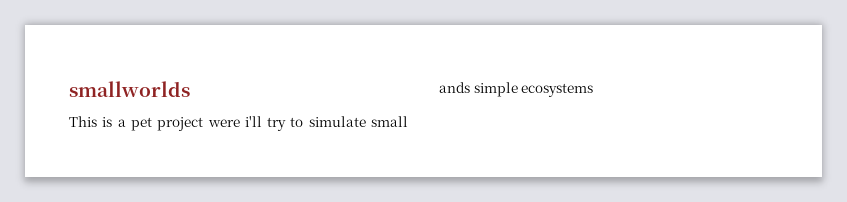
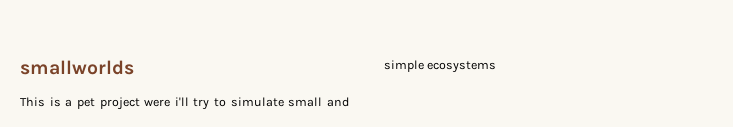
[439,82,470,93] ands -> [326,97,349,107] and

